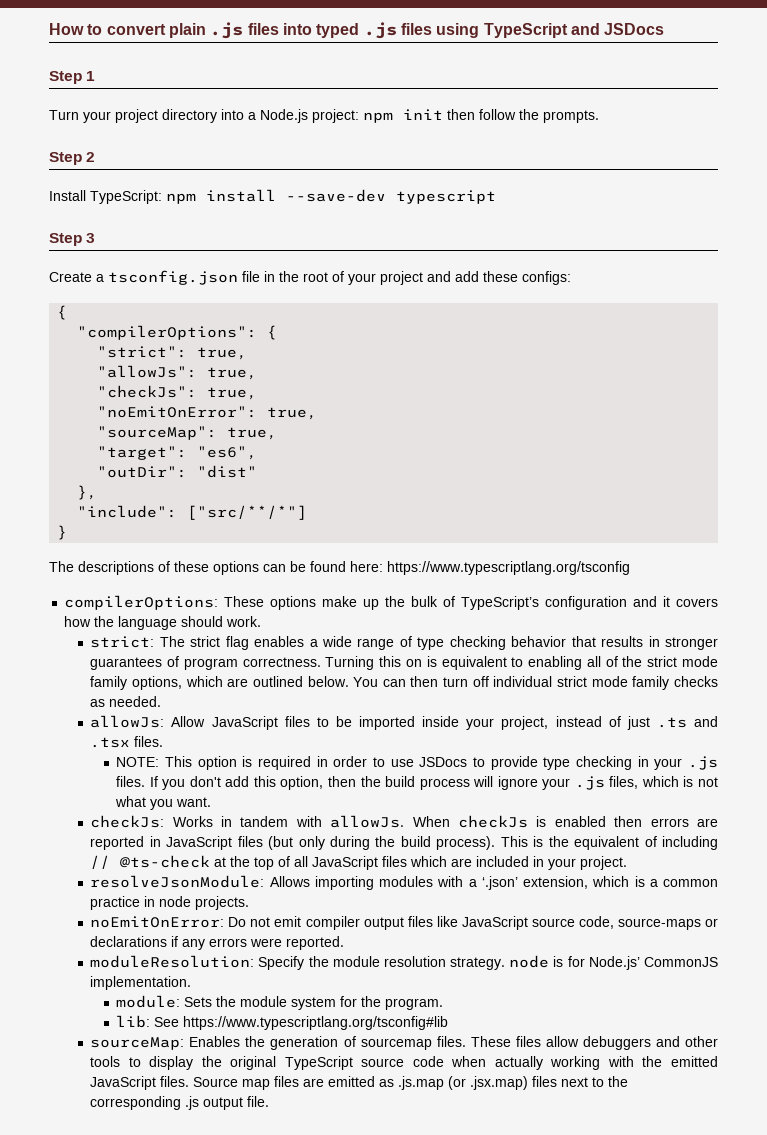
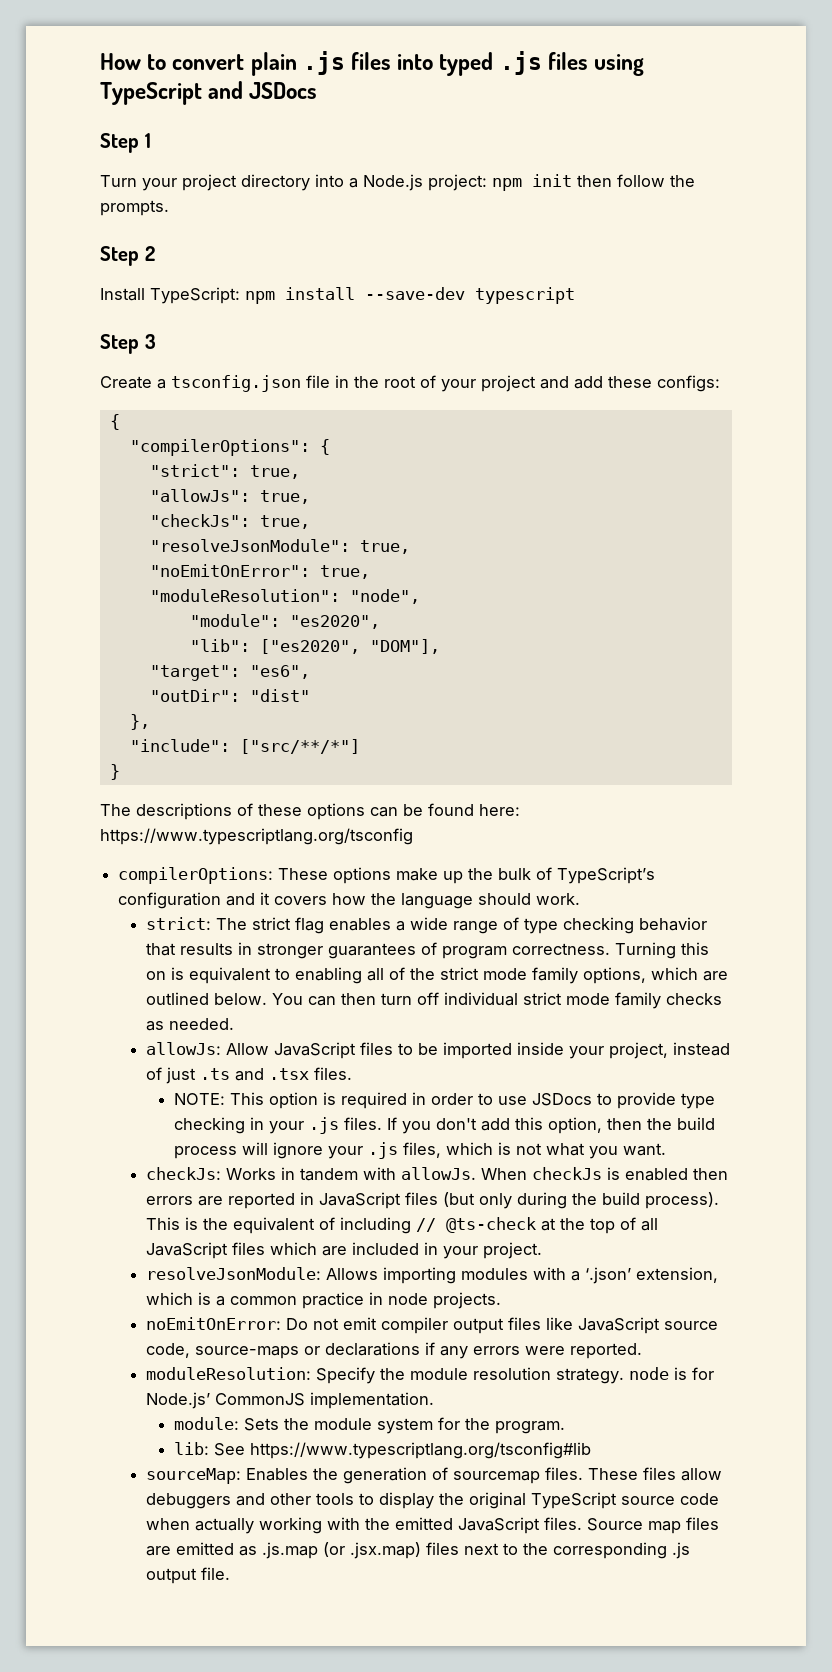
(258, 393) none -> [149,539,410,554] // "resolveJsonModule": true,
[97,426,278,440] "sourceMap": true, -> [149,589,420,604] [189,614,380,629] [189,639,440,654] "moduleResolution": "node", // "module": "es2020", // "lib": ["es2020", "DOM"],

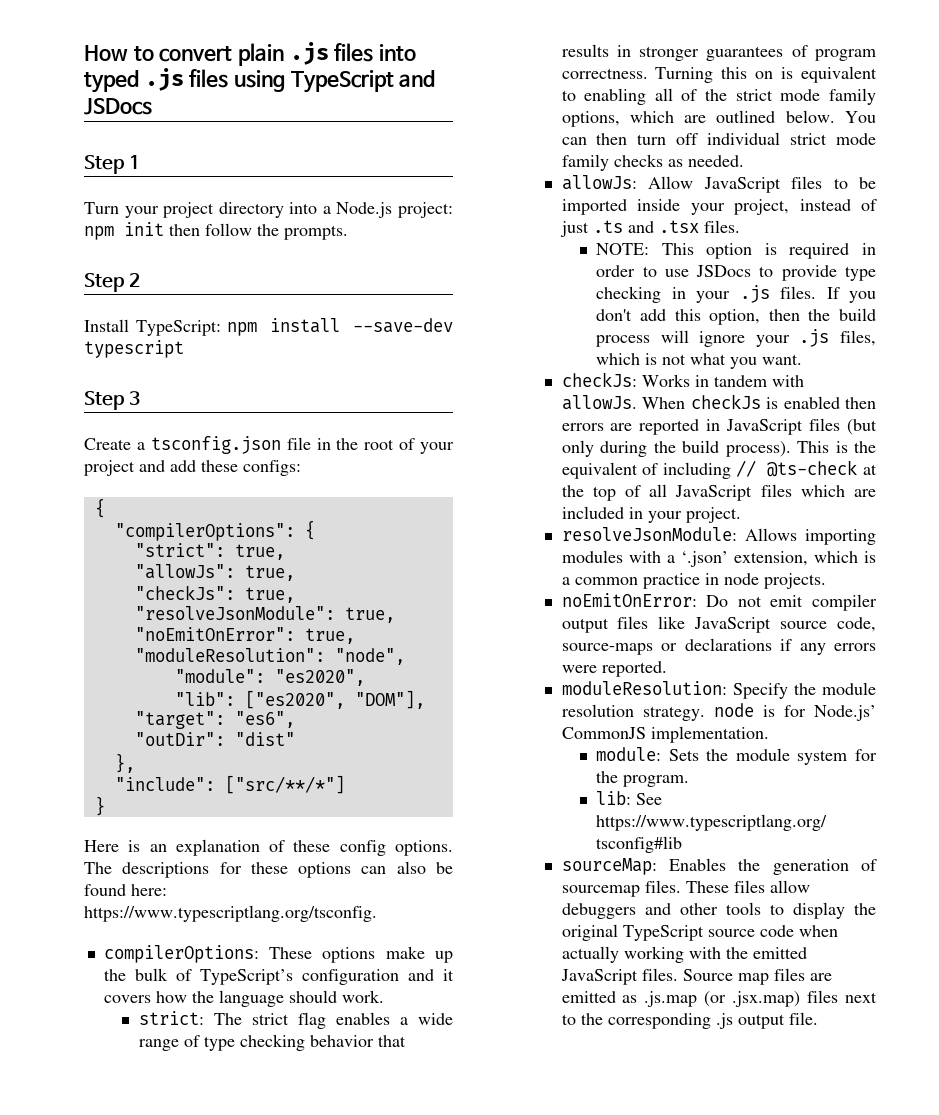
(120, 772) none -> [84,839,453,856] Here is an explanation of these config options.
[237,803,253,816] of -> [219,862,242,874] for
(398, 812) none -> [396,861,426,874] also
[100,828,413,845] https://www.typescriptlang.org/tsconfig -> [84,905,377,922] https://www.typescriptlang.org/tsconfig.

